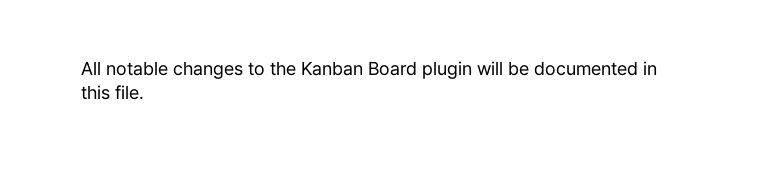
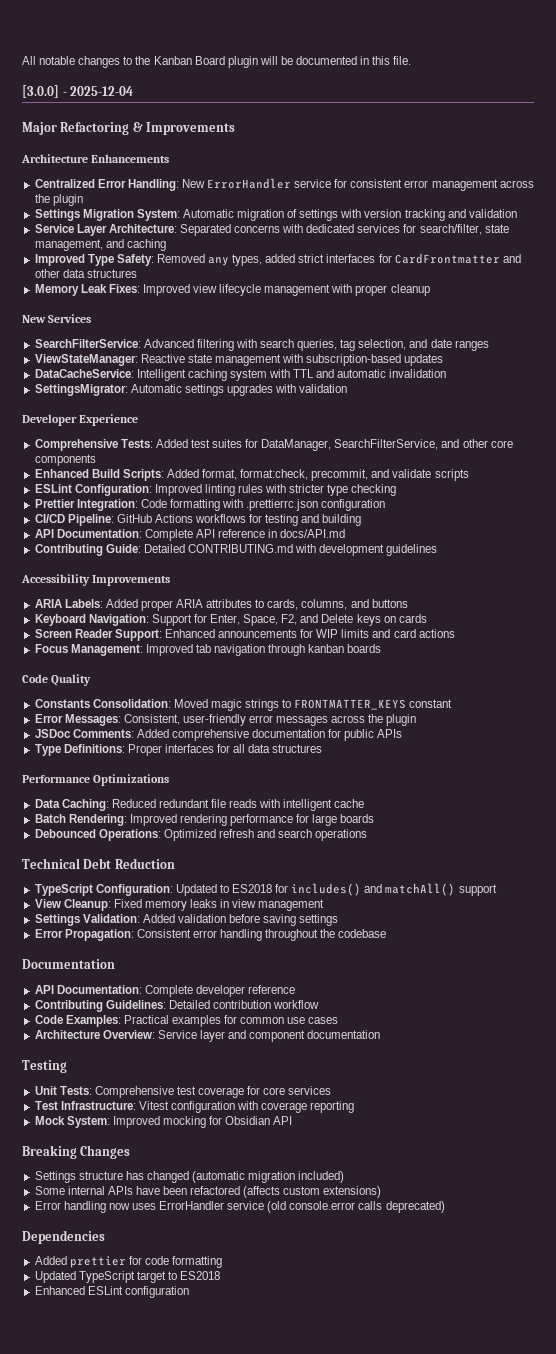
(144, 92) none -> [22,85,134,98] [22,122,236,135] [21,154,170,163] [34,178,534,191] [34,194,83,206] [34,209,517,221] [34,224,509,236] [34,239,166,251] [34,253,521,266] [34,269,137,278] [34,284,430,296] [22,314,92,323] [34,339,489,351] [34,354,444,366] [34,369,447,381] [34,384,348,396] [22,414,139,426] [34,439,513,451] [34,454,96,466] [34,469,469,481] [34,484,397,496] [34,499,386,511] [34,514,362,526] [34,529,346,541] [34,544,438,556] [21,574,171,586] [34,599,408,611] [34,614,427,626] [34,629,455,641] [34,644,382,656] [22,674,92,686] [34,699,453,711] [34,714,417,726] [34,729,403,741] [34,744,323,756] [22,774,170,786] [34,799,365,811] [34,814,375,826] [34,829,368,841] [22,858,175,869] [34,883,497,896] [34,899,325,911] [34,914,339,926] [34,929,387,941] [22,959,115,969] [34,985,296,997] [34,1000,320,1012] [34,1015,339,1027] [34,1030,381,1042] [22,1060,67,1073] [34,1086,332,1098] [34,1101,355,1113] [34,1116,293,1128] [22,1145,131,1159] [34,1171,345,1183] [34,1186,382,1198] [34,1201,445,1213] [22,1230,105,1244] [34,1256,223,1268] [34,1271,221,1283] [34,1286,189,1298] // [3.0.0] - 2025-12-04 // Major Refactoring & Improvements // Architecture Enhancements // Centralized Error Handling: New ErrorHandler service for consistent error management across the plugin // Settings Migration System: Automatic migration of settings with version tracking and validation // Service Layer Architecture: Separated concerns with dedicated services for search/filter, state management, and caching // Improved Type Safety: Removed any types, added strict interfaces for CardFrontmatter and other data structures // Memory Leak Fixes: Improved view lifecycle management with proper cleanup // New Services // SearchFilterService: Advanced filtering with search queries, tag selection, and date ranges // ViewStateManager: Reactive state management with subscription-based updates // DataCacheService: Intelligent caching system with TTL and automatic invalidation // SettingsMigrator: Automatic settings upgrades with validation // Developer Experience // Comprehensive Tests: Added test suites for DataManager, SearchFilterService, and other core components // Enhanced Build Scripts: Added format, format:check, precommit, and validate scripts // ESLint Configuration: Improved linting rules with stricter type checking // Prettier Integration: Code formatting with .prettierrc.json configuration // CI/CD Pipeline: GitHub Actions workflows for testing and building // API Documentation: Complete API reference in docs/API.md // Contributing Guide: Detailed CONTRIBUTING.md with development guidelines // Accessibility Improvements // ARIA Labels: Added proper ARIA attributes to cards, columns, and buttons // Keyboard Navigation: Support for Enter, Space, F2, and Delete keys on cards // Screen Reader Support: Enhanced announcements for WIP limits and card actions // Focus Management: Improved tab navigation through kanban boards // Code Quality // Constants Consolidation: Moved magic strings to FRONTMATTER_KEYS constant // Error Messages: Consistent, user-friendly error messages across the plugin // JSDoc Comments: Added comprehensive documentation for public APIs // Type Definitions: Proper interfaces for all data structures // Performance Optimizations // Data Caching: Reduced redundant file reads with intelligent cache // Batch Rendering: Improved rendering performance for large boards // Debounced Operations: Optimized refresh and search operations // Technical Debt Reduction // TypeScript Configuration: Updated to ES2018 for includes() and matchAll() support // View Cleanup: Fixed memory leaks in view management // Settings Validation: Added validation before saving settings // Error Propagation: Consistent error handling throughout the codebase // Documentation // API Documentation: Complete developer reference // Contributing Guidelines: Detailed contribution workflow // Code Examples: Practical examples for common use cases // Architecture Overview: Service layer and component documentation // Testing // Unit Tests: Comprehensive test coverage for core services // Test Infrastructure: Vitest configuration with coverage reporting // Mock System: Improved mocking for Obsidian API // Breaking Changes // Settings structure has changed (automatic migration included) // Some internal APIs have been refactored (affects custom extensions) // Error handling now uses ErrorHandler service (old console.error calls deprecated) // Dependencies // Added prettier for code formatting // Updated TypeScript target to ES2018 // Enhanced ESLint configuration

